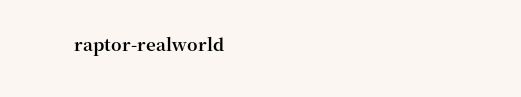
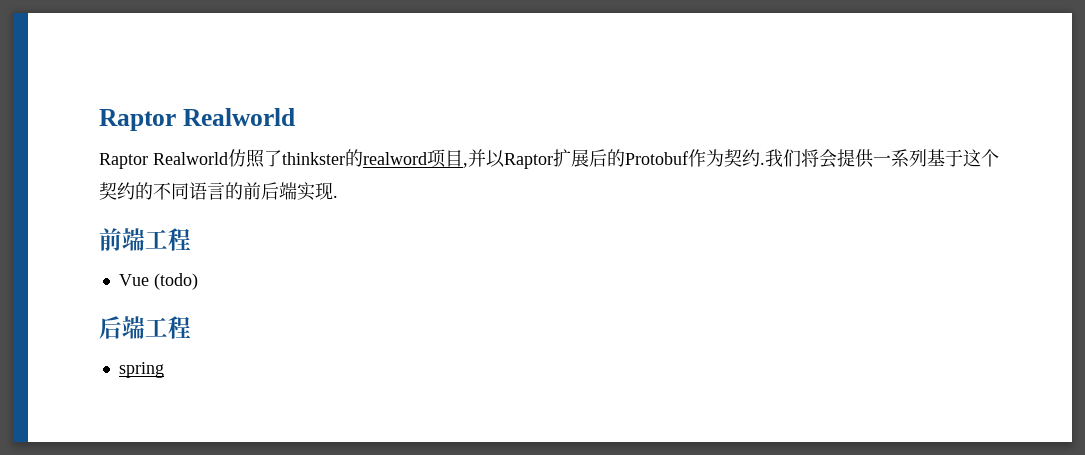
[74,36,224,56] raptor-realworld -> [99,108,295,131] [99,149,999,169] [99,182,338,201] [99,228,191,251] [118,273,198,290] [99,316,191,339] [118,362,164,378] Raptor Realworld // Raptor Realworld仿照了thinkster的realword项目,并以Raptor扩展后的Protobuf作为契约.我们将会提供一系列基于这个契约的不同语言的前后端实现. // 前端工程 // Vue (todo) // 后端工程 // spring

